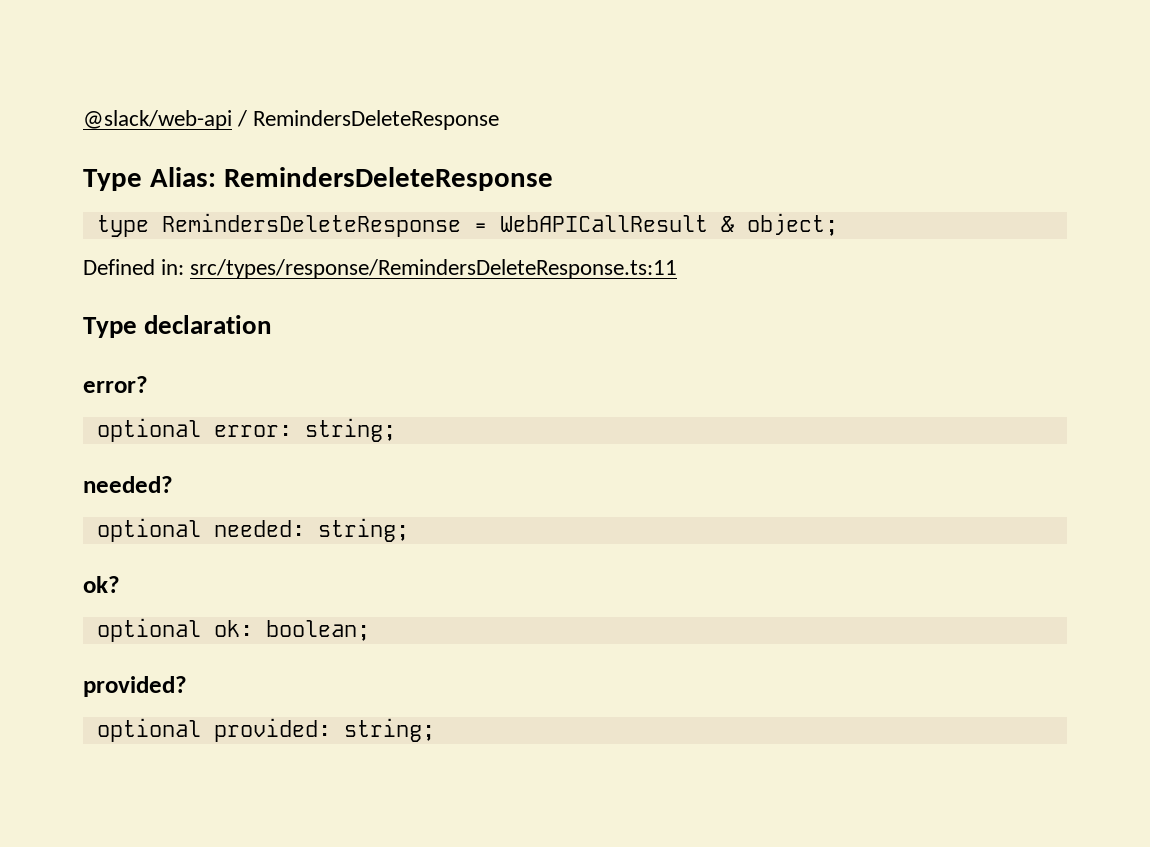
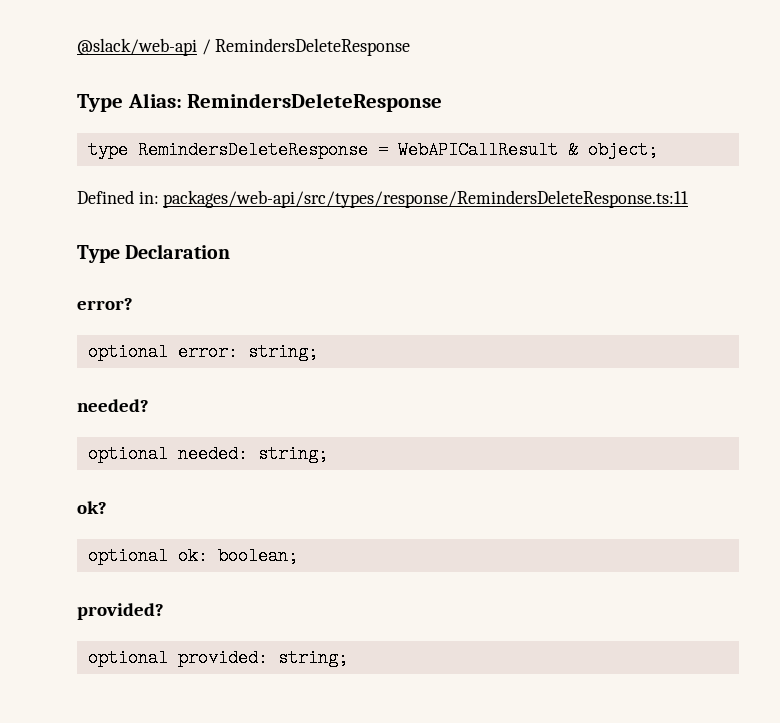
[190,259,678,279] [83,315,272,338] src/types/response/RemindersDeleteResponse.ts:11 // Type declaration -> [163,190,689,208] [77,244,231,263] packages/web-api/src/types/response/RemindersDeleteResponse.ts:11 // Type Declaration

